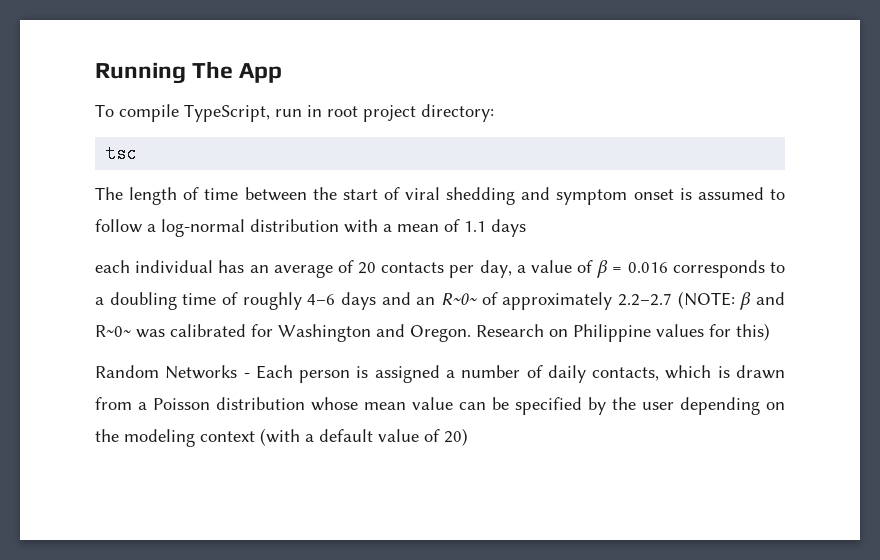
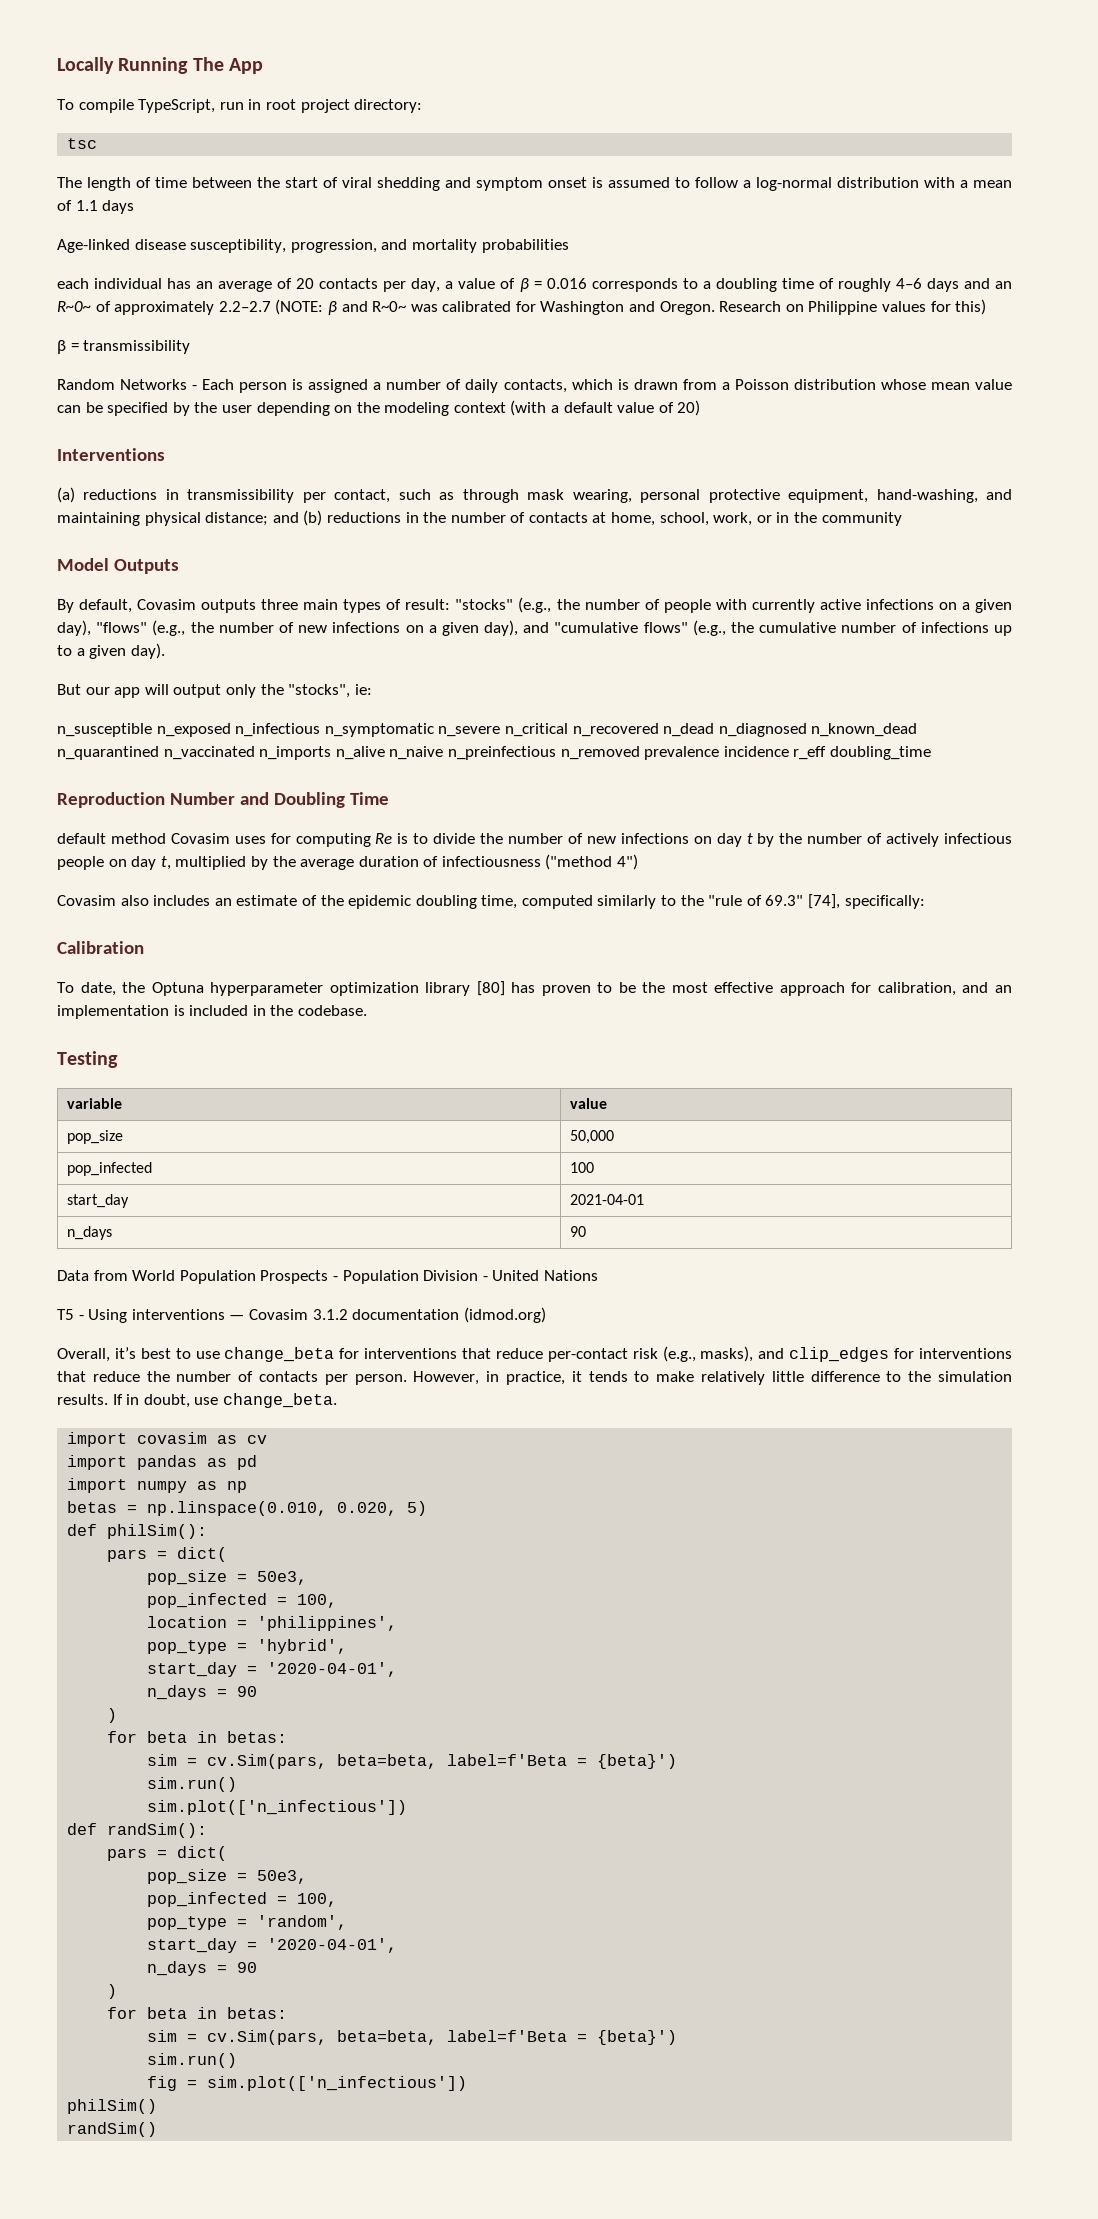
(95, 73) none -> [57,57,114,74] Locally
(526, 228) none -> [57,239,569,253] // Age-linked disease susceptibility, progression, and mortality probabilities
(770, 332) none -> [57,340,191,354] // β = transmissibility
(468, 437) none -> [57,448,165,461] [57,487,1012,503] [57,510,902,526] [57,558,179,574] [57,597,1012,613] [57,620,1012,636] [57,643,165,659] [57,684,372,698] [57,723,918,737] [57,746,931,760] [57,792,389,808] [57,833,1013,847] [57,854,639,870] [57,894,925,909] [57,941,144,954] [57,981,1012,996] [57,1005,367,1019] [57,1051,118,1068] [66,1098,122,1109] [569,1098,607,1109] [66,1130,123,1144] [569,1130,614,1144] [66,1162,152,1176] [569,1162,594,1173] [66,1194,129,1208] [569,1194,644,1205] [66,1226,112,1240] [569,1226,586,1237] [57,1270,598,1284] [57,1307,546,1323] [57,1346,1012,1362] [57,1371,1012,1385] [57,1393,337,1408] [67,1432,268,1447] [67,1455,258,1470] [67,1478,248,1493] [67,1501,428,1516] [67,1524,208,1539] [107,1547,228,1562] [147,1570,308,1585] [147,1593,338,1608] [147,1616,398,1631] [147,1639,348,1654] [147,1662,398,1677] [147,1685,258,1700] [107,1708,118,1723] [107,1731,288,1743] [147,1754,678,1769] [147,1777,238,1792] [147,1800,408,1815] [67,1823,208,1838] [107,1846,228,1861] [147,1869,308,1884] [147,1892,338,1907] [147,1915,348,1930] [147,1938,398,1953] [147,1961,258,1976] [107,1984,118,1999] [107,2007,288,2019] [147,2030,678,2045] [147,2053,238,2068] [147,2076,468,2091] [67,2099,158,2114] [67,2122,158,2137] // Interventions // (a) reductions in transmissibility per contact, such as through mask wearing, personal protective equipment, hand-washing, and maintaining physical distance; and (b) reductions in the number of contacts at home, school, work, or in the community // Model Outputs // By default, Covasim outputs three main types of result: "stocks" (e.g., the number of people with currently active infections on a given day), "flows" (e.g., the number of new infections on a given day), and "cumulative flows" (e.g., the cumulative number of infections up to a given day). // But our app will output only the "stocks", ie: // n_susceptible n_exposed n_infectious n_symptomatic n_severe n_critical n_recovered n_dead n_diagnosed n_known_dead n_quarantined n_vaccinated n_imports n_alive n_naive n_preinfectious n_removed prevalence incidence r_eff doubling_time // Reproduction Number and Doubling Time // default method Covasim uses for computing Re is to divide the number of new infections on day t by the number of actively infectious people on day t, multiplied by the average duration of infectiousness ("method 4") // Covasim also includes an estimate of the epidemic doubling time, computed similarly to the "rule of 69.3" [74], specifically: // Calibration // To date, the Optuna hyperparameter optimization library [80] has proven to be the most effective approach for calibration, and an implementation is included in the codebase. // Testing // variable | value // pop_size | 50,000 // pop_infected | 100 // start_day | 2021-04-01 // n_days | 90 // Data from World Population Prospects - Population Division - United Nations // T5 - Using interventions — Covasim 3.1.2 documentation (idmod.org) // Overall, it’s best to use change_beta for interventions that reduce per-contact risk (e.g., masks), and clip_edges for interventions that reduce the number of contacts per person. However, in practice, it tends to make relatively little difference to the simulation results. If in doubt, use change_beta. // import covasim as cv // import pandas as pd // import numpy as np // betas = np.linspace(0.010, 0.020, 5) // def philSim(): // pars = dict( // pop_size = 50e3, // pop_infected = 100, // location = 'philippines', // pop_type = 'hybrid', // start_day = '2020-04-01', // n_days = 90 // ) // for beta in betas: // sim = cv.Sim(pars, beta=beta, label=f'Beta = {beta}') // sim.run() // sim.plot(['n_infectious']) // def randSim(): // pars = dict( // pop_size = 50e3, // pop_infected = 100, // pop_type = 'random', // start_day = '2020-04-01', // n_days = 90 // ) // for beta in betas: // sim = cv.Sim(pars, beta=beta, label=f'Beta = {beta}') // sim.run() // fig = sim.plot(['n_infectious']) // philSim() // randSim()

